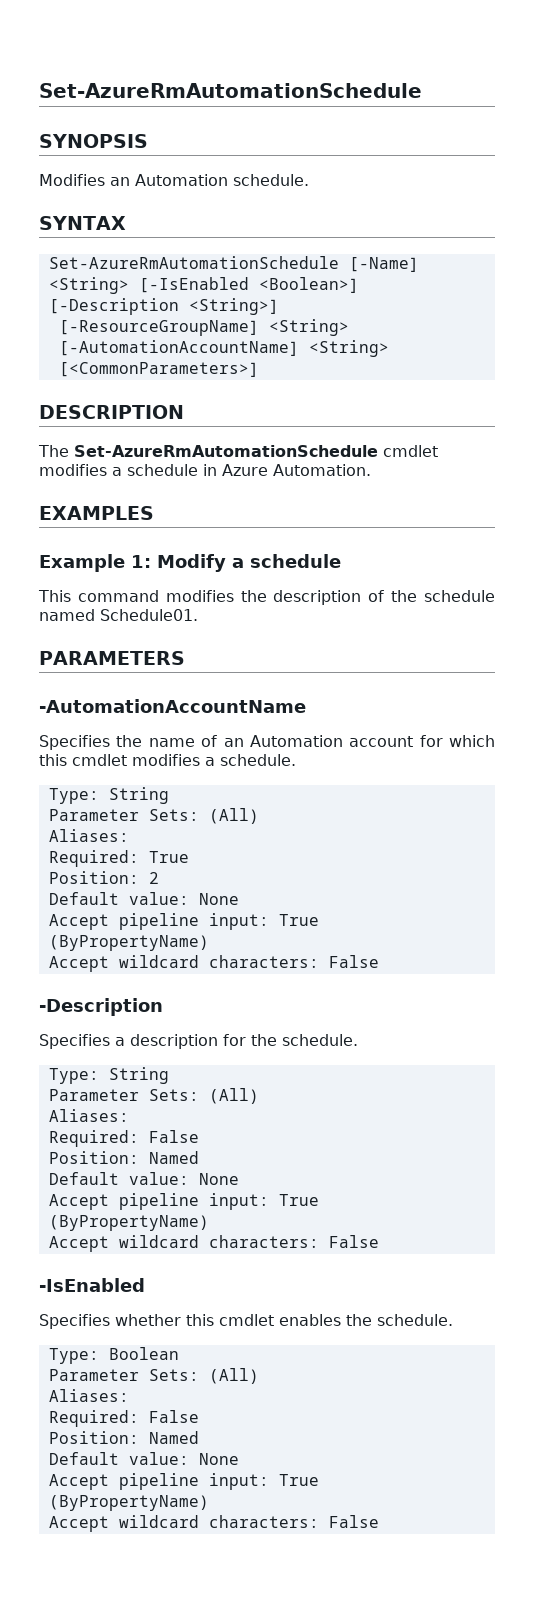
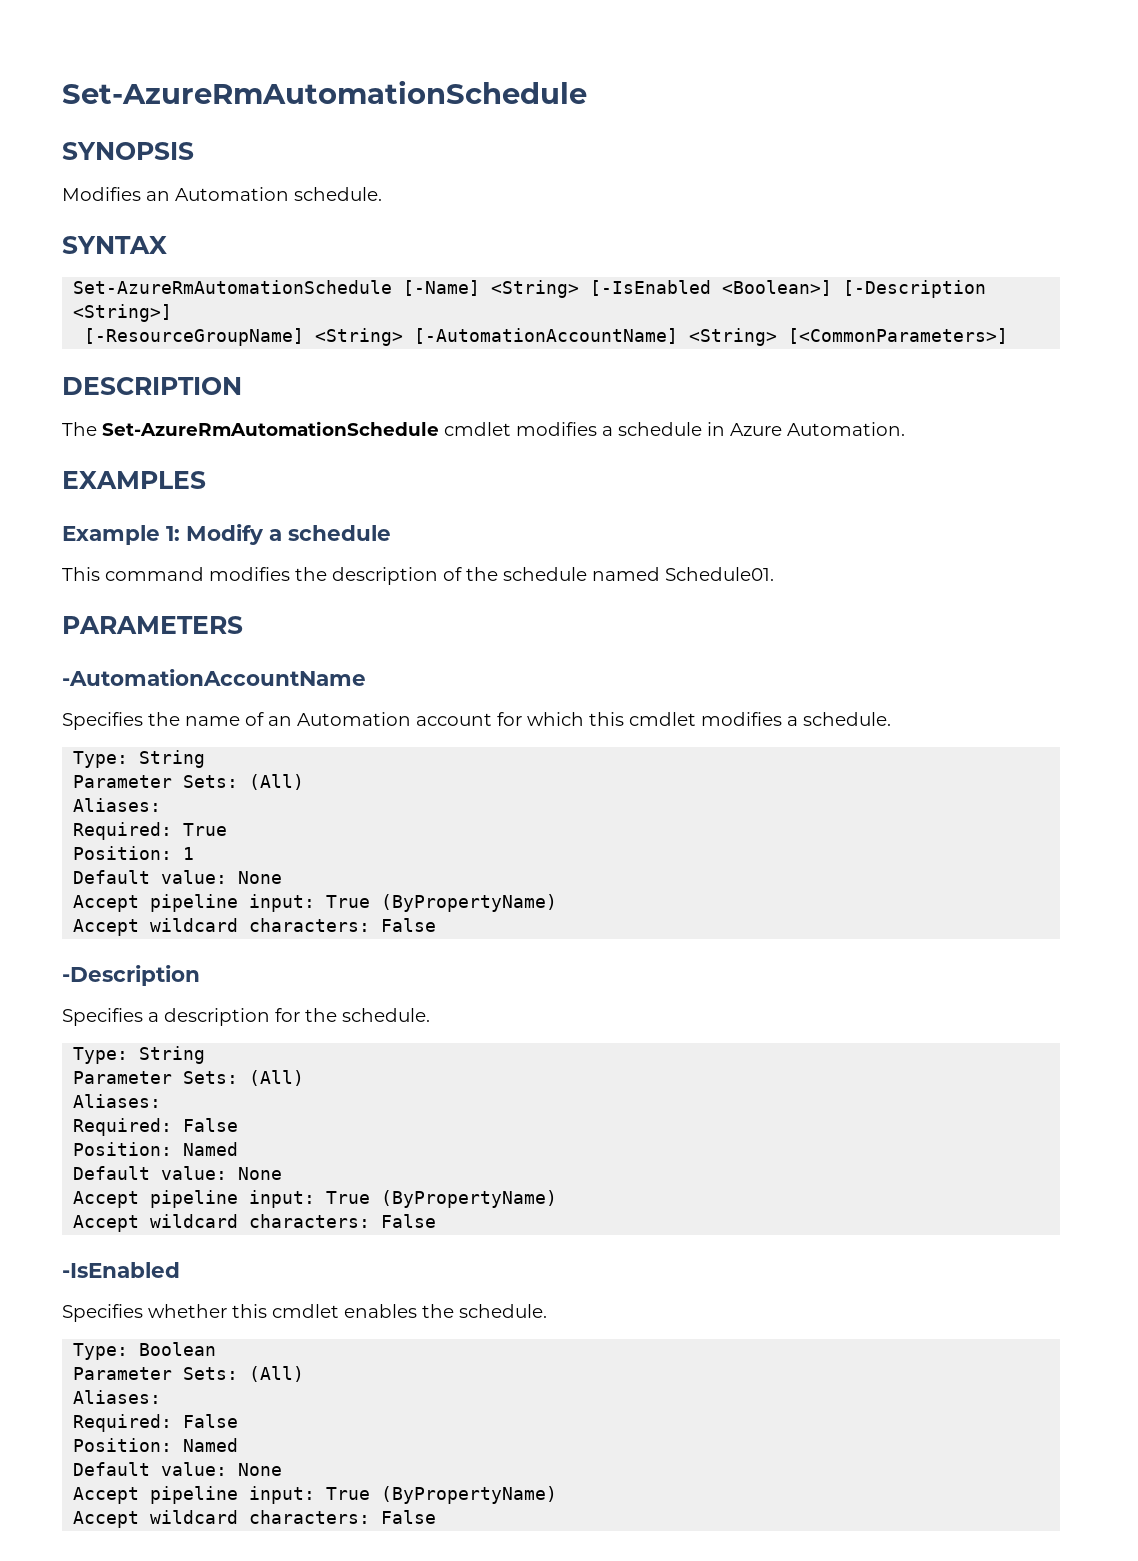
[148,872,159,884] 2 -> [183,847,195,860] 1

